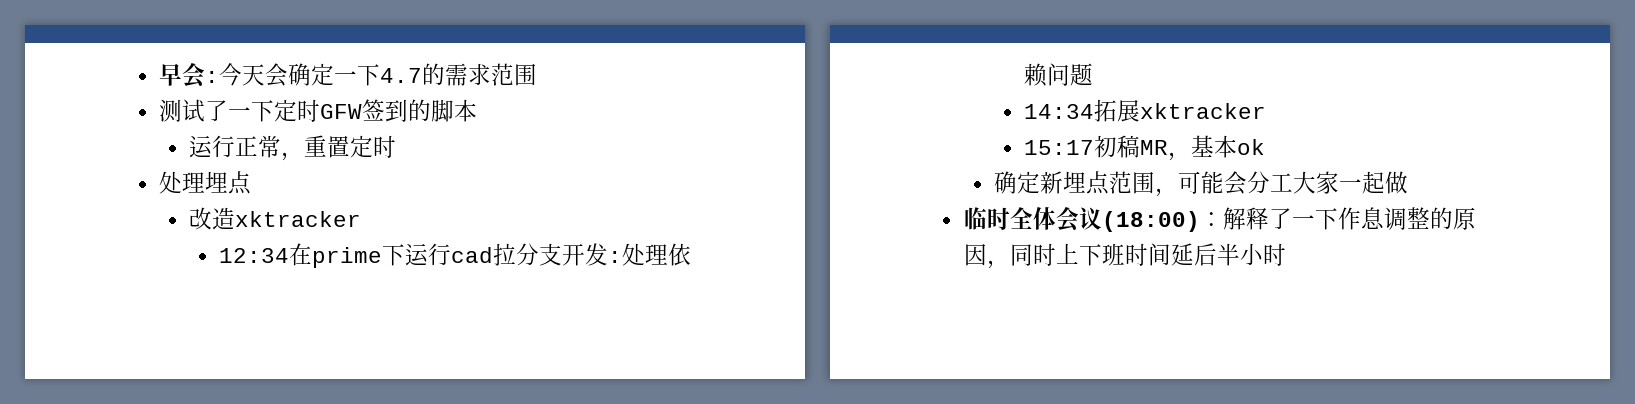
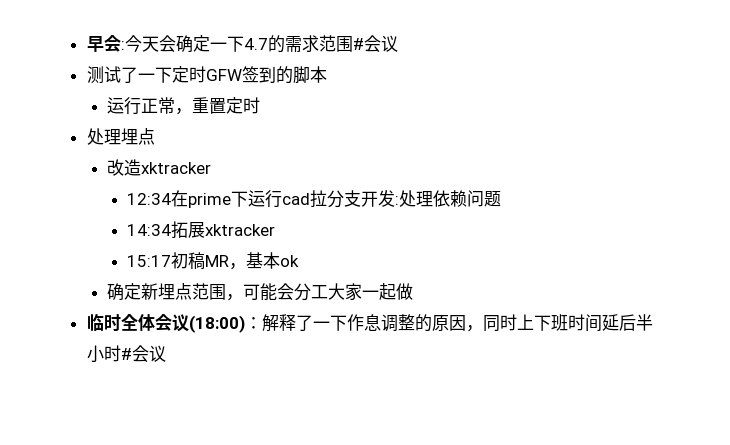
(537, 74) none -> [352,35,398,52] #会议
(1286, 254) none -> [120,345,166,362] #会议

